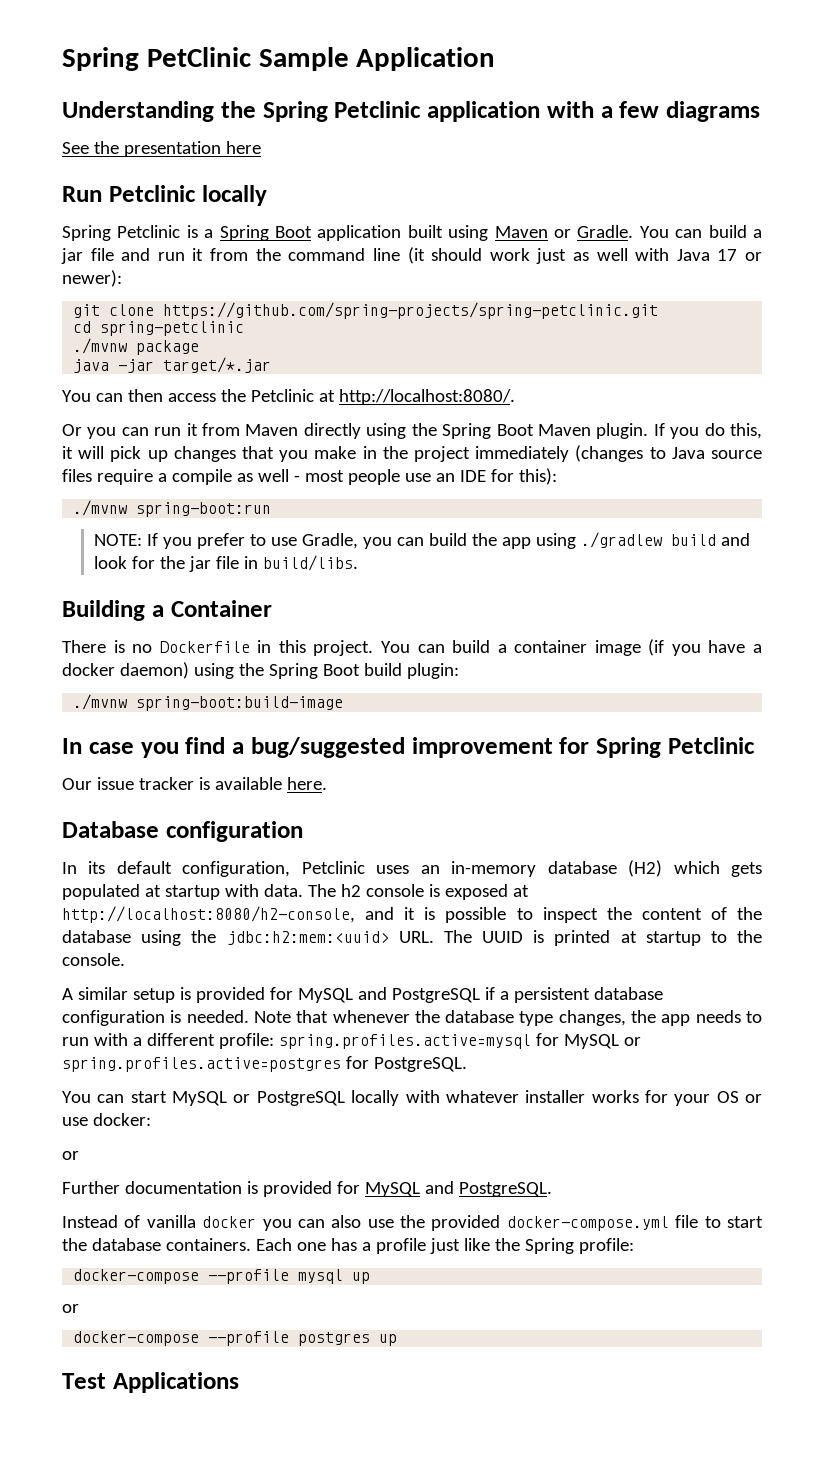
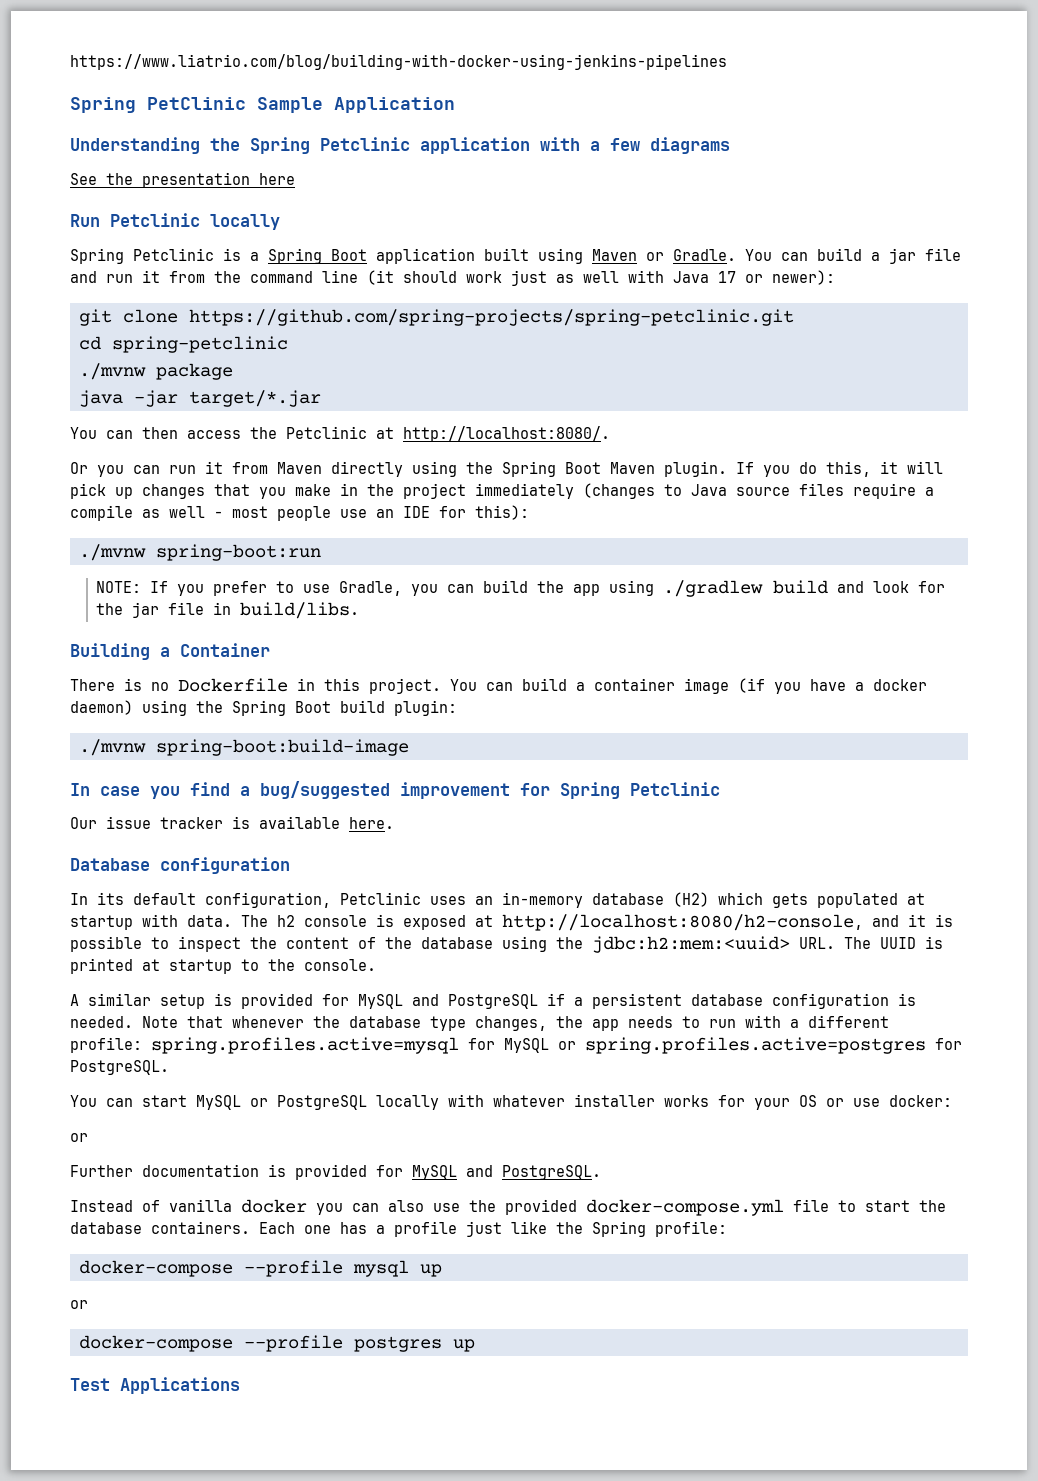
(62, 59) none -> [70,54,727,70] https://www.liatrio.com/blog/building-with-docker-using-jenkins-pipelines //

